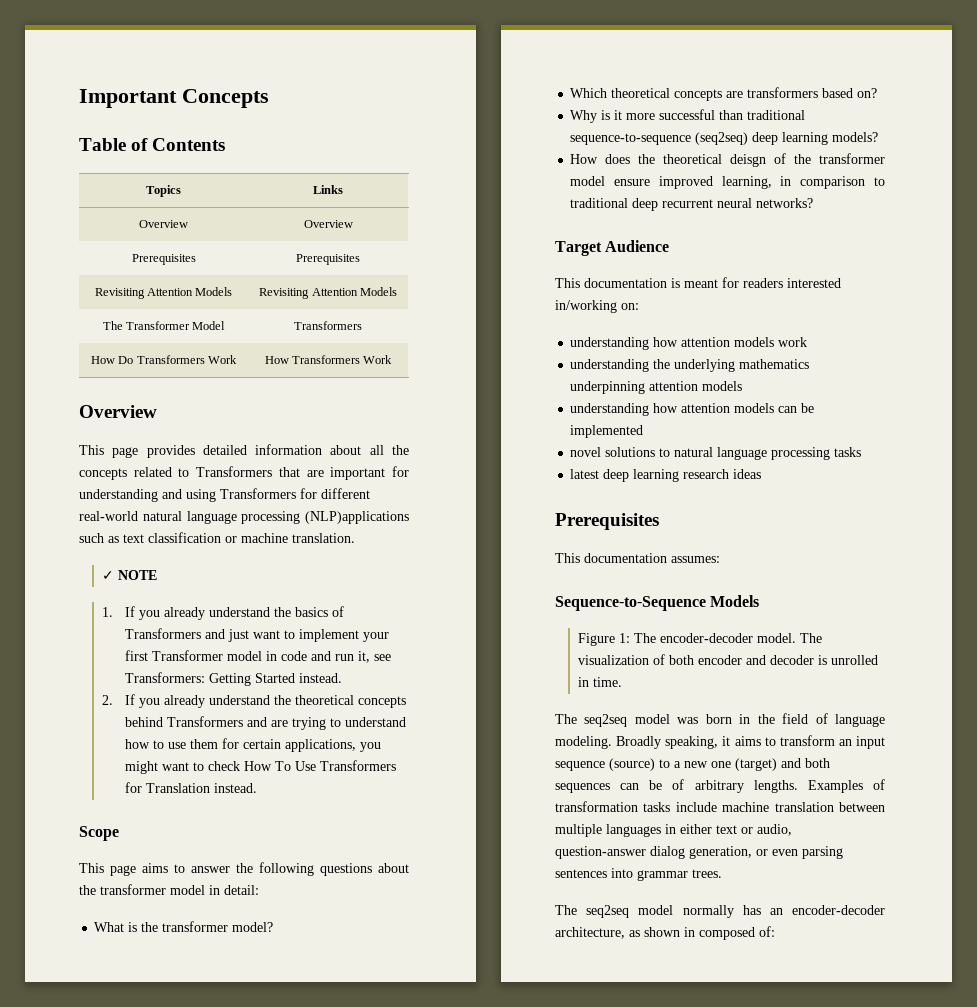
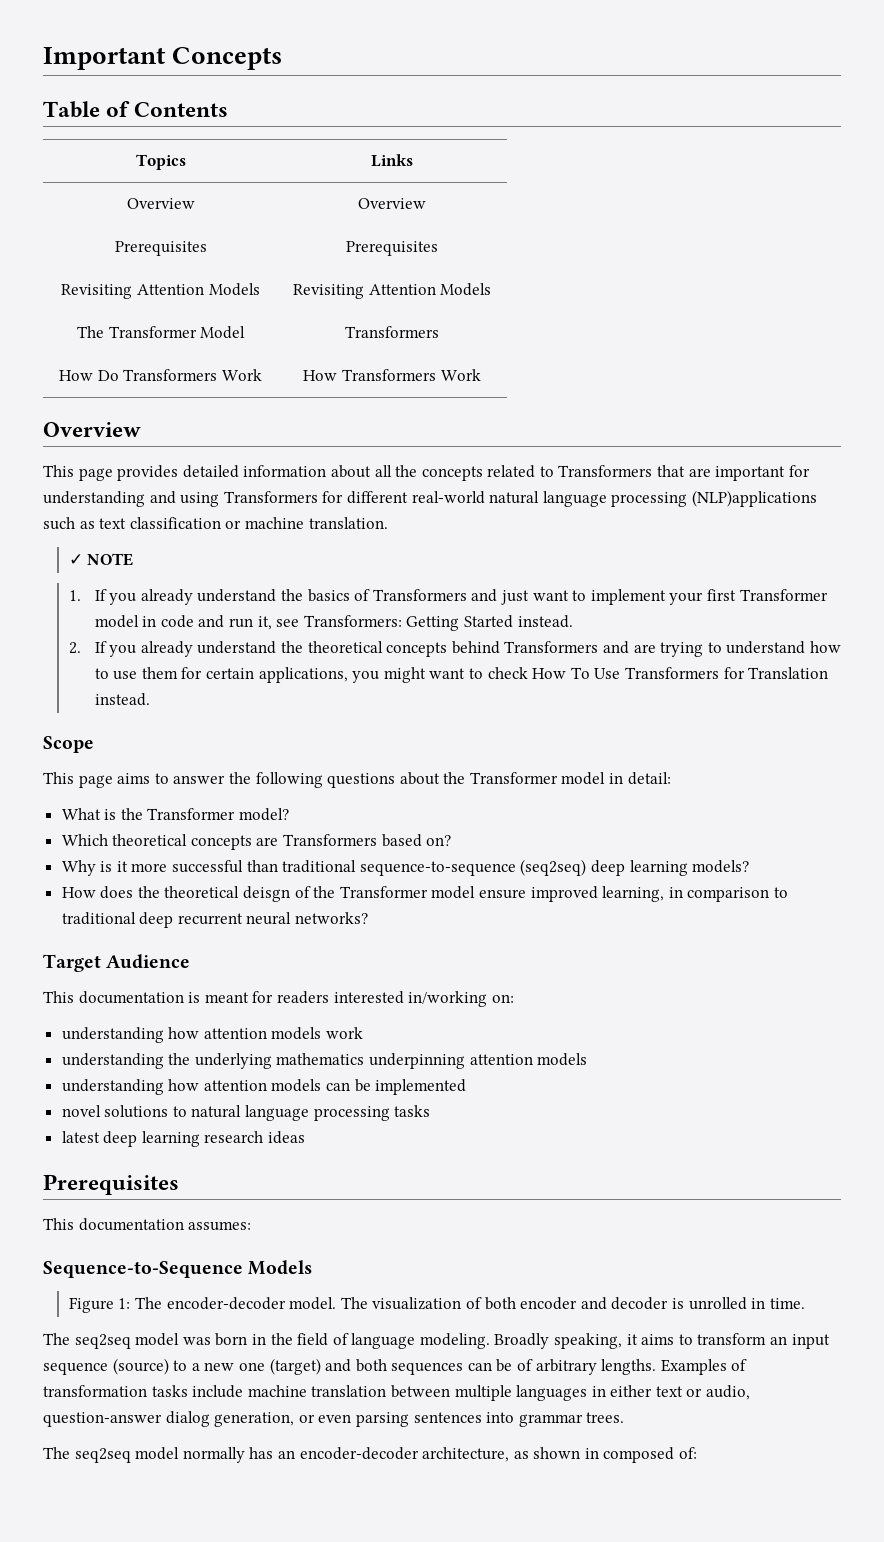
[100,884,166,895] transformer -> [469,772,558,784] Transformer
[162,921,229,932] transformer -> [147,808,236,820] Transformer
[747,87,819,98] transformers -> [283,834,378,846] Transformers
[819,153,885,164] transformer -> [339,886,428,898] Transformer

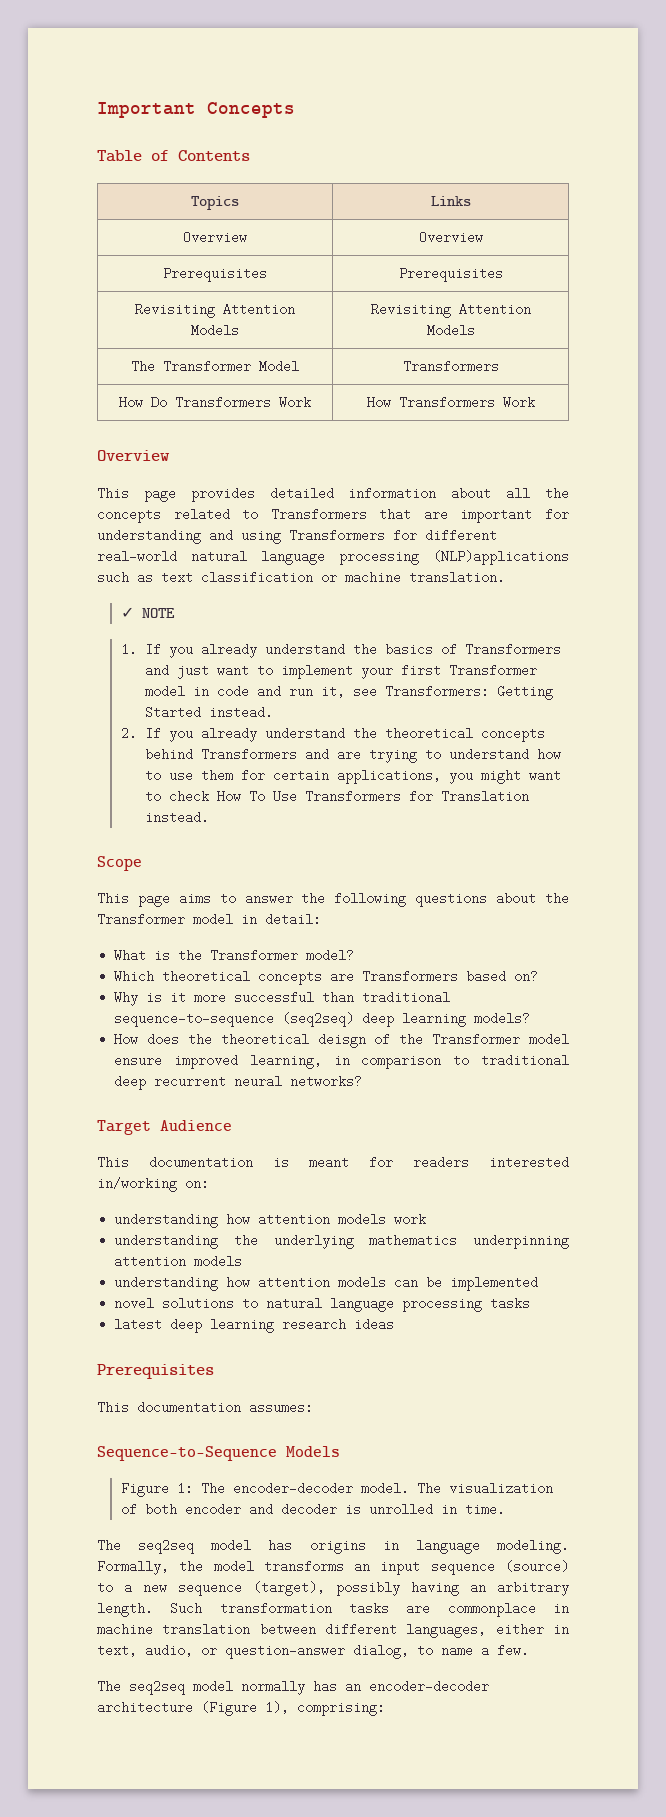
[182,1333,767,1349] was born in the field of language modeling. Broadly speaking, it aims to transform -> [268,1539,569,1554] [97,1560,344,1575] has origins in language modeling. Formally, the model transforms
[238,1358,748,1375] [43,1385,751,1401] [43,1411,625,1427] one (target) and both sequences can be of arbitrary lengths. Examples of transformation tasks include machine translation between multiple languages in either text or audio, question-answer dialog generation, or even parsing sentences into grammar trees. -> [178,1581,569,1596] [97,1602,569,1617] [97,1623,569,1638] [97,1644,529,1659] sequence (target), possibly having an arbitrary length. Such transformation tasks are commonplace in machine translation between different languages, either in text, audio, or question-answer dialog, to name a few.
[422,1447,698,1463] architecture, as shown in composed of: -> [97,1701,385,1716] architecture (Figure 1), comprising:

